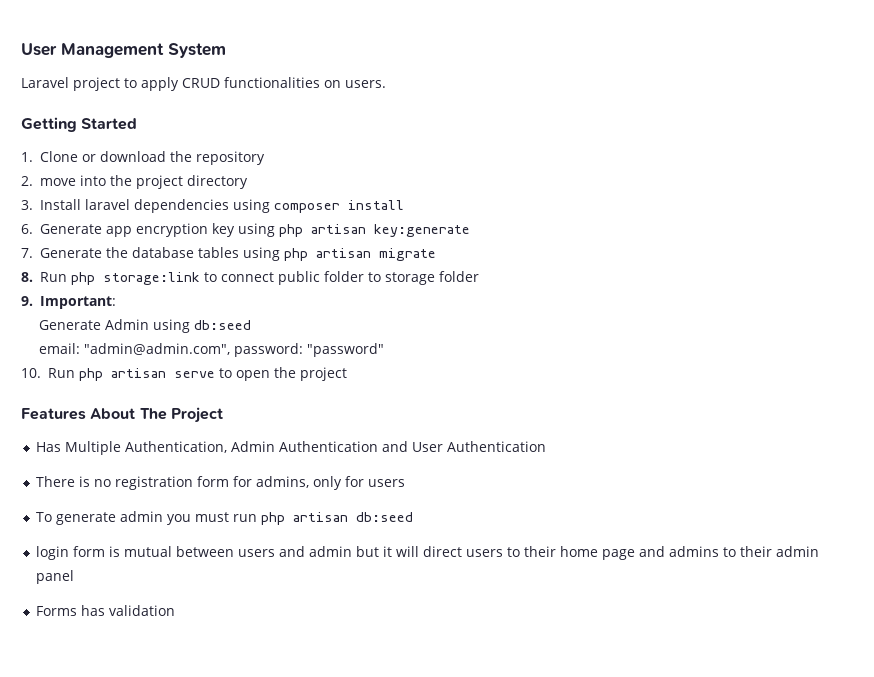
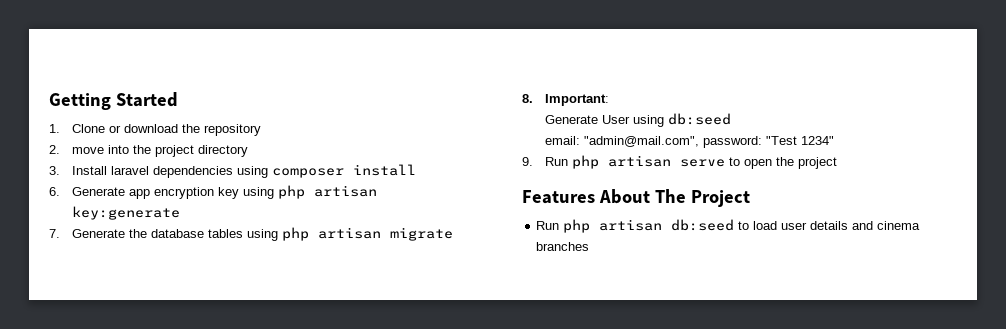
[21,43,226,58] [21,77,386,91] User Management System // Laravel project to apply CRUD functionalities on users. // -> (49, 101) none
[40,271,479,285] [21,296,33,306] Run php storage:link to connect public folder to storage folder // 9. -> (533, 98) none
[104,319,149,330] Admin -> [602,115,631,124] User
[83,343,384,357] [21,368,41,378] "admin@admin.com", password: "password" // 10. -> [584,136,835,148] [522,157,533,166] "admin@mail.com", password: "Test 1234" // 9.
[36,441,547,455] [36,476,406,490] [36,511,414,525] [36,546,820,560] [36,570,75,584] [36,605,176,616] Has Multiple Authentication, Admin Authentication and User Authentication // There is no registration form for admins, only for users // To generate admin you must run php artisan db:seed // login form is mutual between users and admin but it will direct users to their home page and admins to their admin panel // Forms has validation -> [536,219,921,233] [536,242,590,251] Run php artisan db:seed to load user details and cinema branches

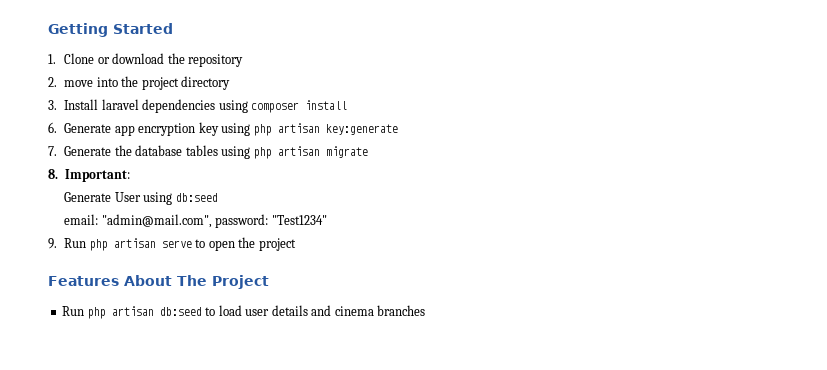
[766,136,835,145] "Test 1234" -> [271,215,327,225] "Test1234"

